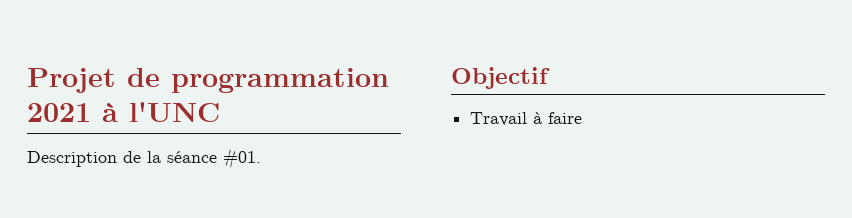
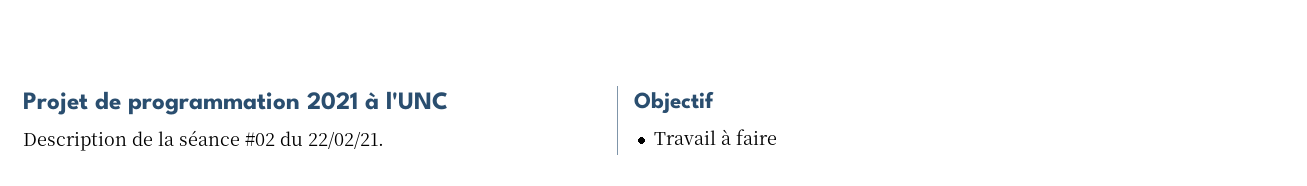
[223,148,261,169] #01. -> [245,131,384,149] #02 du 22/02/21.

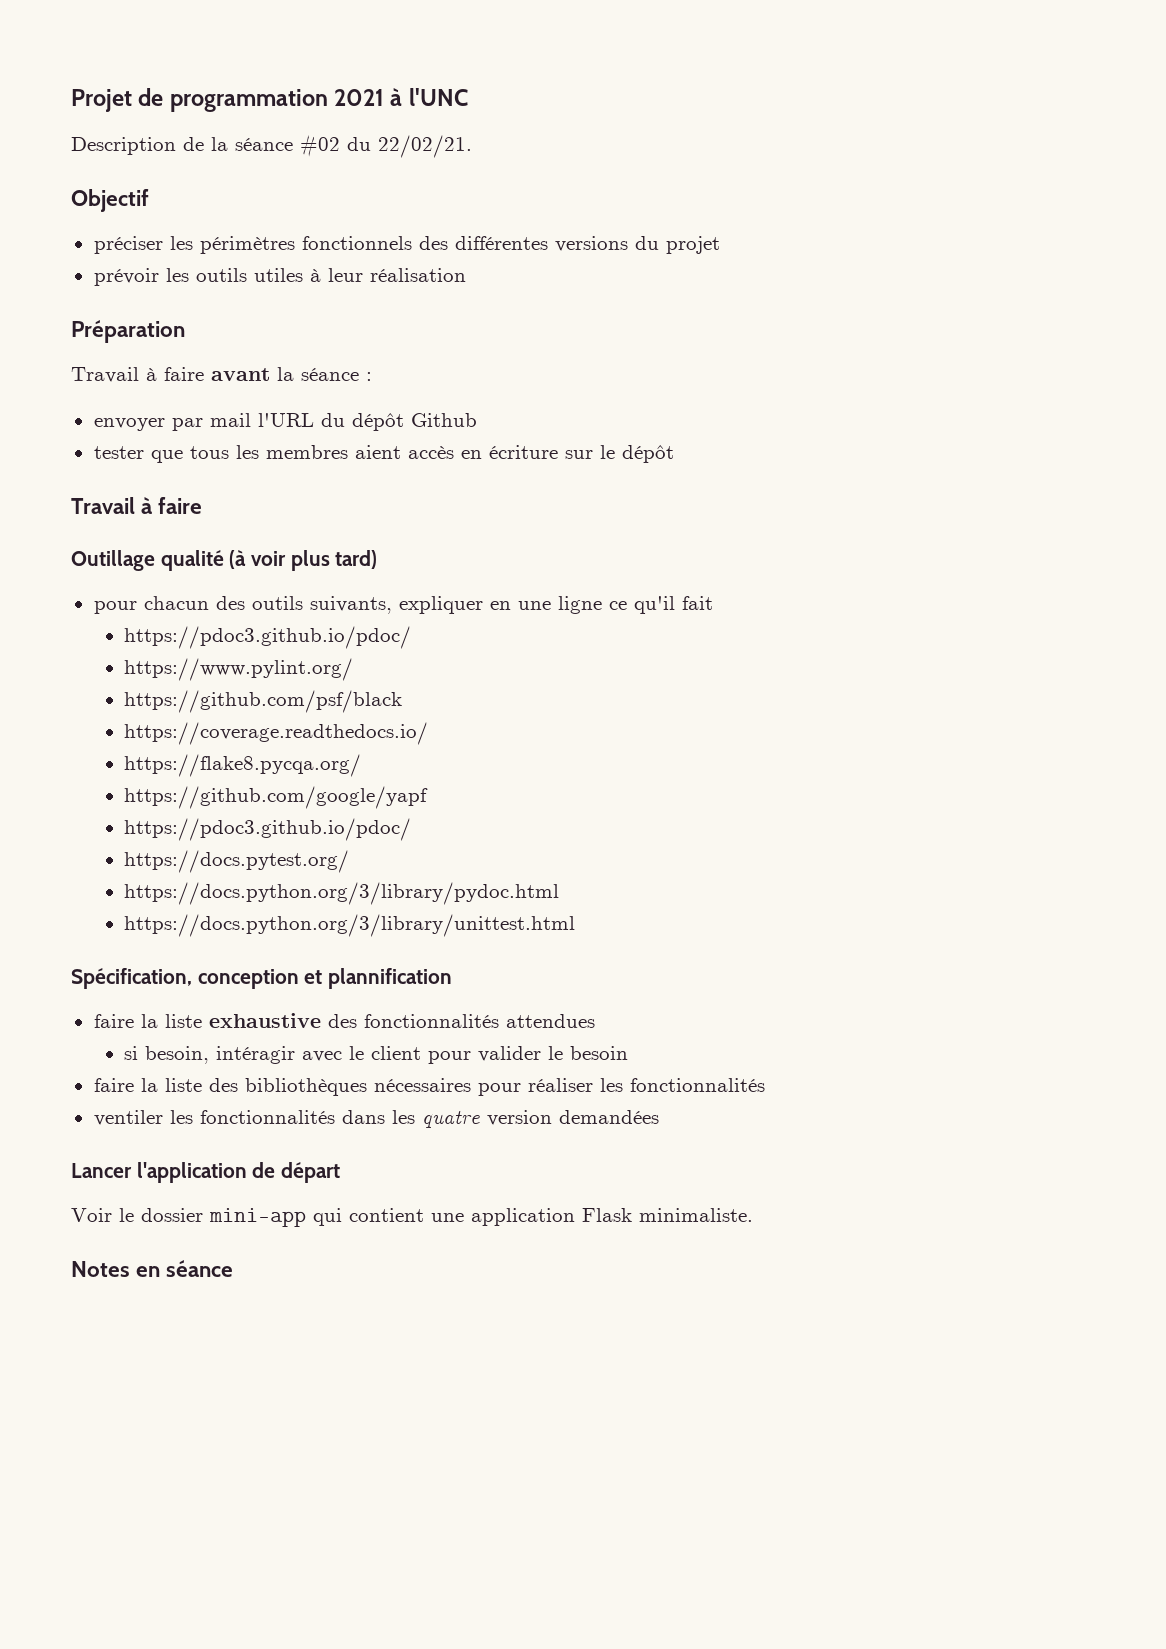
[653,129,777,145] Travail à faire -> [93,236,720,254] [93,268,466,286] [71,320,185,343] [71,367,372,383] [93,413,477,431] [93,445,674,463] [71,497,203,514] [71,550,378,571] [93,596,713,614] [124,626,412,649] [124,658,354,681] [124,690,403,713] [124,722,429,745] [124,754,362,777] [124,786,429,809] [124,818,412,841] [124,850,350,873] [124,882,560,905] [124,914,576,937] [71,968,453,989] [93,1013,595,1028] [124,1046,629,1064] [93,1078,765,1096] [93,1110,659,1128] [71,1162,341,1183] [71,1208,753,1227] [71,1260,234,1277] préciser les périmètres fonctionnels des différentes versions du projet // prévoir les outils utiles à leur réalisation // Préparation // Travail à faire avant la séance : // envoyer par mail l'URL du dépôt Github // tester que tous les membres aient accès en écriture sur le dépôt // Travail à faire // Outillage qualité (à voir plus tard) // pour chacun des outils suivants, expliquer en une ligne ce qu'il fait // https://pdoc3.github.io/pdoc/ // https://www.pylint.org/ // https://github.com/psf/black // https://coverage.readthedocs.io/ // https://flake8.pycqa.org/ // https://github.com/google/yapf // https://pdoc3.github.io/pdoc/ // https://docs.pytest.org/ // https://docs.python.org/3/library/pydoc.html // https://docs.python.org/3/library/unittest.html // Spécification, conception et plannification // faire la liste exhaustive des fonctionnalités attendues // si besoin, intéragir avec le client pour valider le besoin // faire la liste des bibliothèques nécessaires pour réaliser les fonctionnalités // ventiler les fonctionnalités dans les quatre version demandées // Lancer l'application de départ // Voir le dossier mini-app qui contient une application Flask minimaliste. // Notes en séance

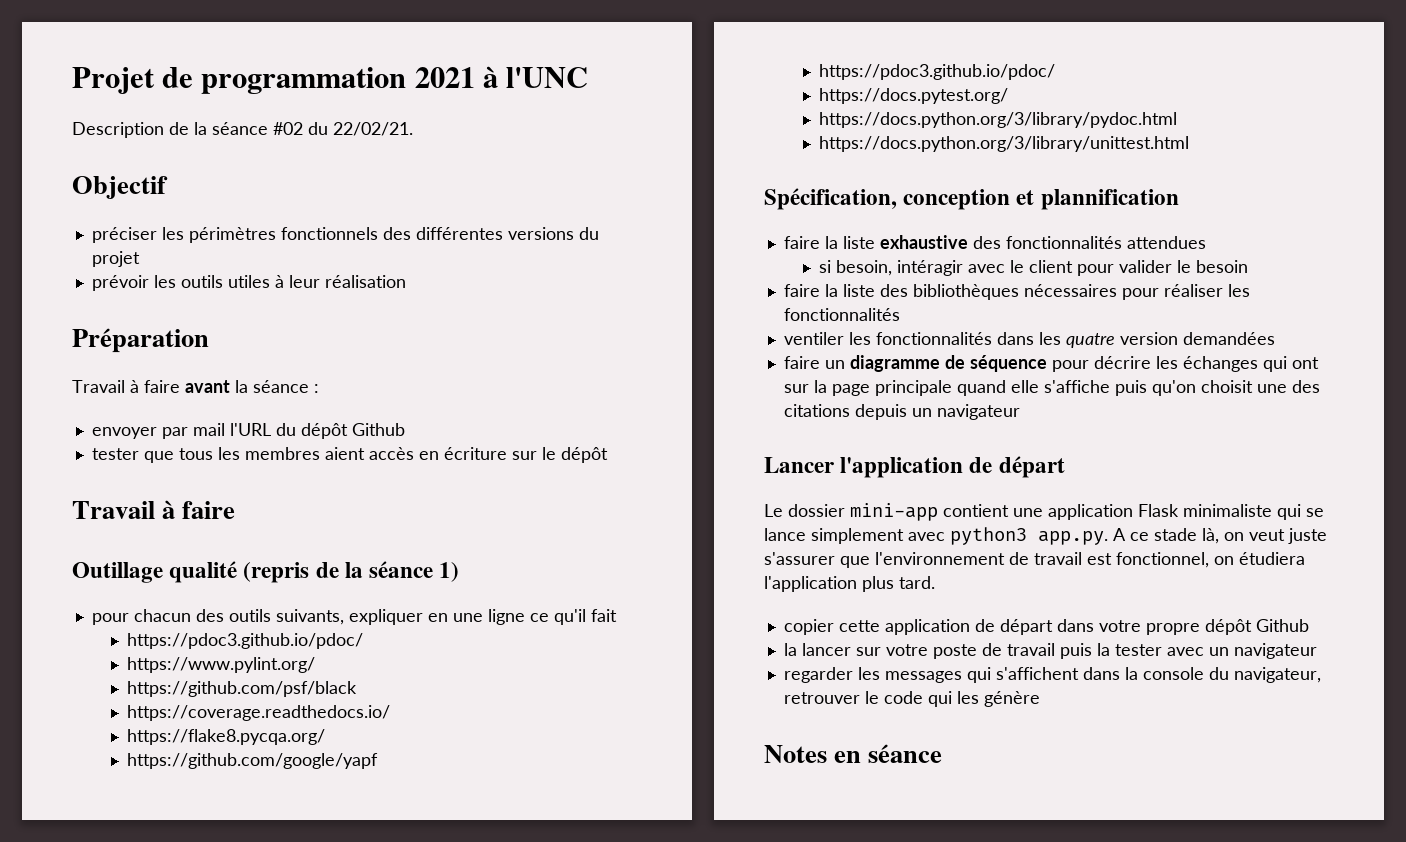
[229,550,378,571] (à voir plus tard) -> [243,561,460,583] (repris de la séance 1)
(659, 1117) none -> [783,355,1319,372] [783,380,1320,396] [783,404,1020,420] // faire un diagramme de séquence pour décrire les échanges qui ont sur la page principale quand elle s'affiche puis qu'on choisit une des citations depuis un navigateur
[71,1208,134,1222] Voir le -> [764,504,783,517] Le
[313,1208,342,1226] qui -> (938, 512) none
[639,1208,753,1222] minimaliste. -> [1183,504,1324,520] [764,527,1327,545] [764,552,1305,568] [764,576,935,592] [783,619,1309,635] [783,643,1317,659] [783,667,1321,683] [783,691,1040,707] minimaliste qui se lance simplement avec python3 app.py. A ce stade là, on veut juste s'assurer que l'environnement de travail est fonctionnel, on étudiera l'application plus tard. // copier cette application de départ dans votre propre dépôt Github // la lancer sur votre poste de travail puis la tester avec un navigateur // regarder les messages qui s'affichent dans la console du navigateur, retrouver le code qui les génère

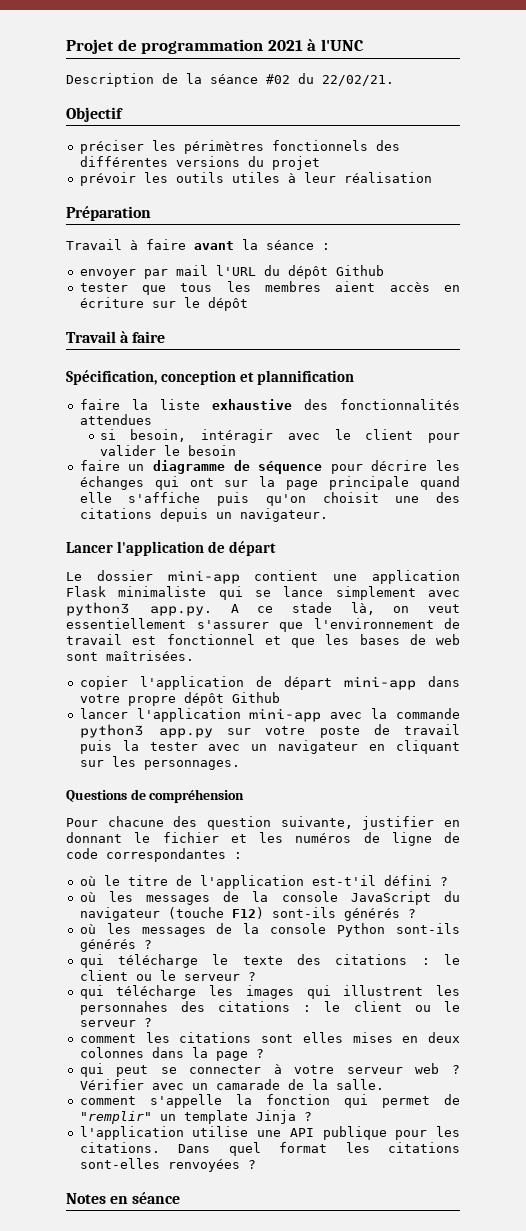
[72,561,460,583] [91,609,617,625] [127,633,364,649] [127,657,316,673] [127,681,358,697] [127,705,391,721] [127,729,326,745] [127,753,379,769] [819,64,1056,80] [819,88,1009,104] [819,112,1178,128] [819,136,1190,152] // Outillage qualité (repris de la séance 1) // pour chacun des outils suivants, expliquer en une ligne ce qu'il fait // https://pdoc3.github.io/pdoc/ // https://www.pylint.org/ // https://github.com/psf/black // https://coverage.readthedocs.io/ // https://flake8.pycqa.org/ // https://github.com/google/yapf // https://pdoc3.github.io/pdoc/ // https://docs.pytest.org/ // https://docs.python.org/3/library/pydoc.html // https://docs.python.org/3/library/unittest.html -> (166, 337) none
[783,284,1250,300] [783,308,900,321] [783,332,1275,348] // faire la liste des bibliothèques nécessaires pour réaliser les fonctionnalités // ventiler les fonctionnalités dans les quatre version demandées -> (236, 450) none
[936,404,1020,420] navigateur -> [239,508,328,522] navigateur.
[1288,528,1327,544] juste -> [66,618,186,629] essentiellement
[1116,552,1305,568] [764,576,935,592] fonctionnel, on étudiera l'application plus tard. -> [166,634,460,648] [66,650,194,661] fonctionnel et que les bases de web sont maîtrisées.
[838,619,1053,635] cette application de départ -> [139,676,416,690] l'application de départ mini-app
[783,643,851,656] la lancer -> [79,708,461,722] [79,724,213,738] lancer l'application mini-app avec la commande python3 app.py
[783,667,1321,683] [783,691,1040,707] // regarder les messages qui s'affichent dans la console du navigateur, retrouver le code qui les génère -> [369,740,460,754] [79,756,240,770] [66,789,245,803] [66,816,460,830] [66,832,460,846] [66,848,242,862] [79,875,448,889] [79,891,460,905] [79,907,416,921] [79,923,460,937] [79,939,152,952] [79,954,460,968] [79,970,256,981] [79,985,460,999] [79,1001,461,1015] [79,1018,152,1027] [79,1032,460,1043] [79,1047,264,1061] [79,1063,460,1077] [79,1079,384,1090] [79,1094,461,1108] [79,1110,312,1124] [79,1126,460,1140] [79,1142,460,1156] [79,1158,256,1172] en cliquant sur les personnages. // Questions de compréhension // Pour chacune des question suivante, justifier en donnant le fichier et les numéros de ligne de code correspondantes : // où le titre de l'application est-t'il défini ? // où les messages de la console JavaScript du navigateur (touche F12) sont-ils générés ? // où les messages de la console Python sont-ils générés ? // qui télécharge le texte des citations : le client ou le serveur ? // qui télécharge les images qui illustrent les personnahes des citations : le client ou le serveur ? // comment les citations sont elles mises en deux colonnes dans la page ? // qui peut se connecter à votre serveur web ? Vérifier avec un camarade de la salle. // comment s'appelle la fonction qui permet de "remplir" un template Jinja ? // l'application utilise une API publique pour les citations. Dans quel format les citations sont-elles renvoyées ?

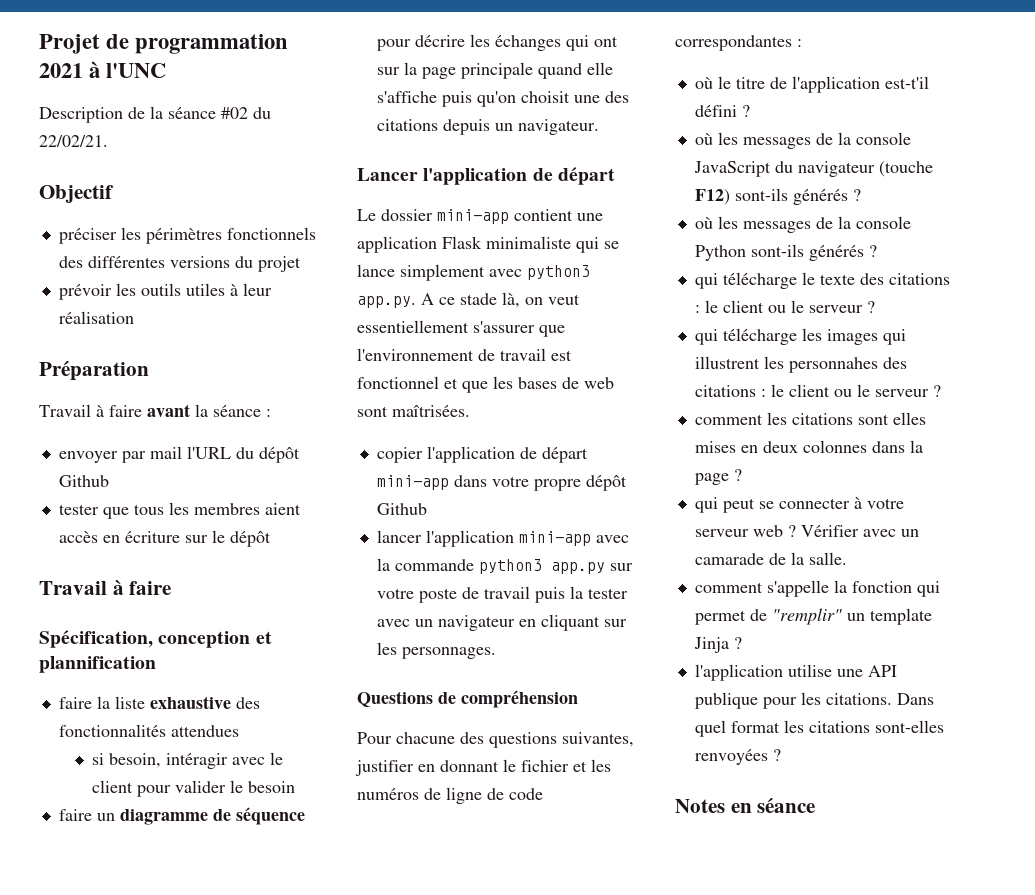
[206,816,353,830] question suivante, -> [489,732,634,748] questions suivantes,

